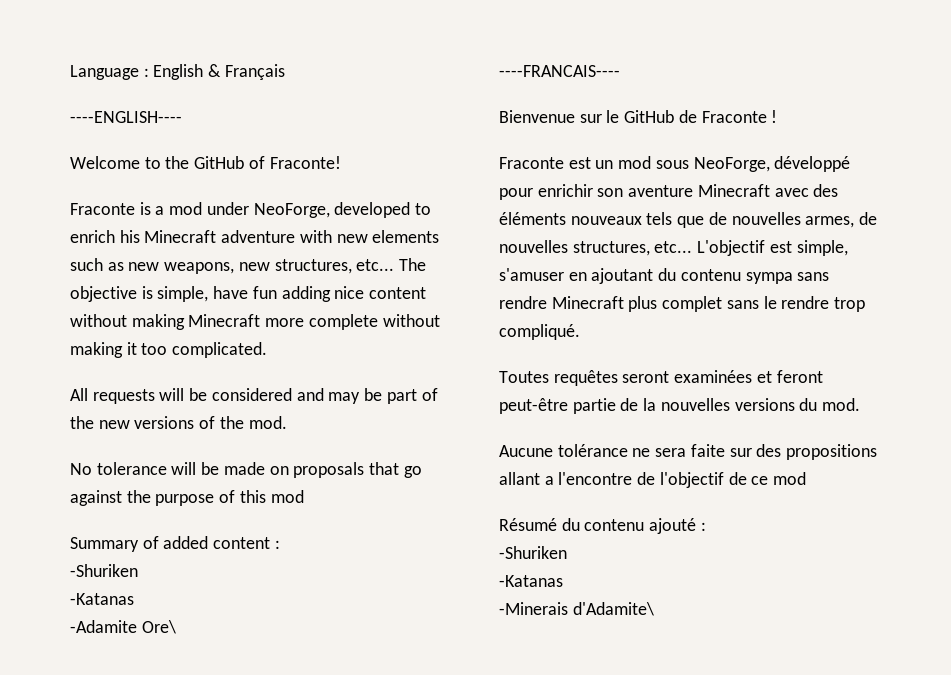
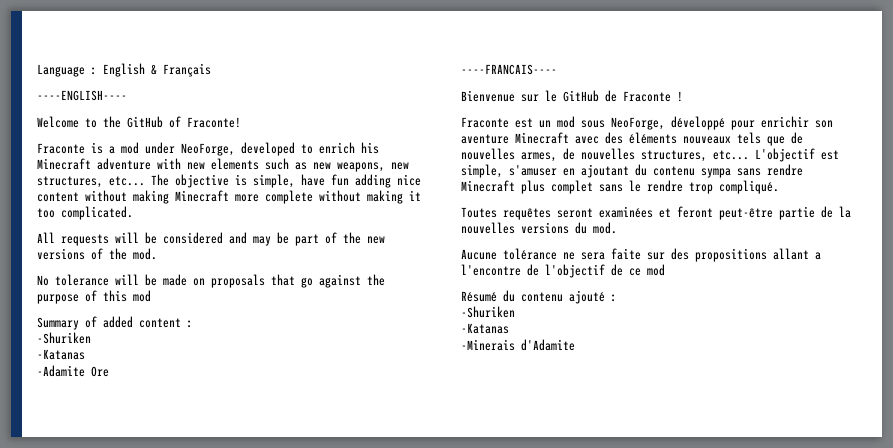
[141,620,176,634] Ore\ -> [91,366,109,377] Ore
[572,602,654,616] d'Adamite\ -> [521,339,575,351] d'Adamite

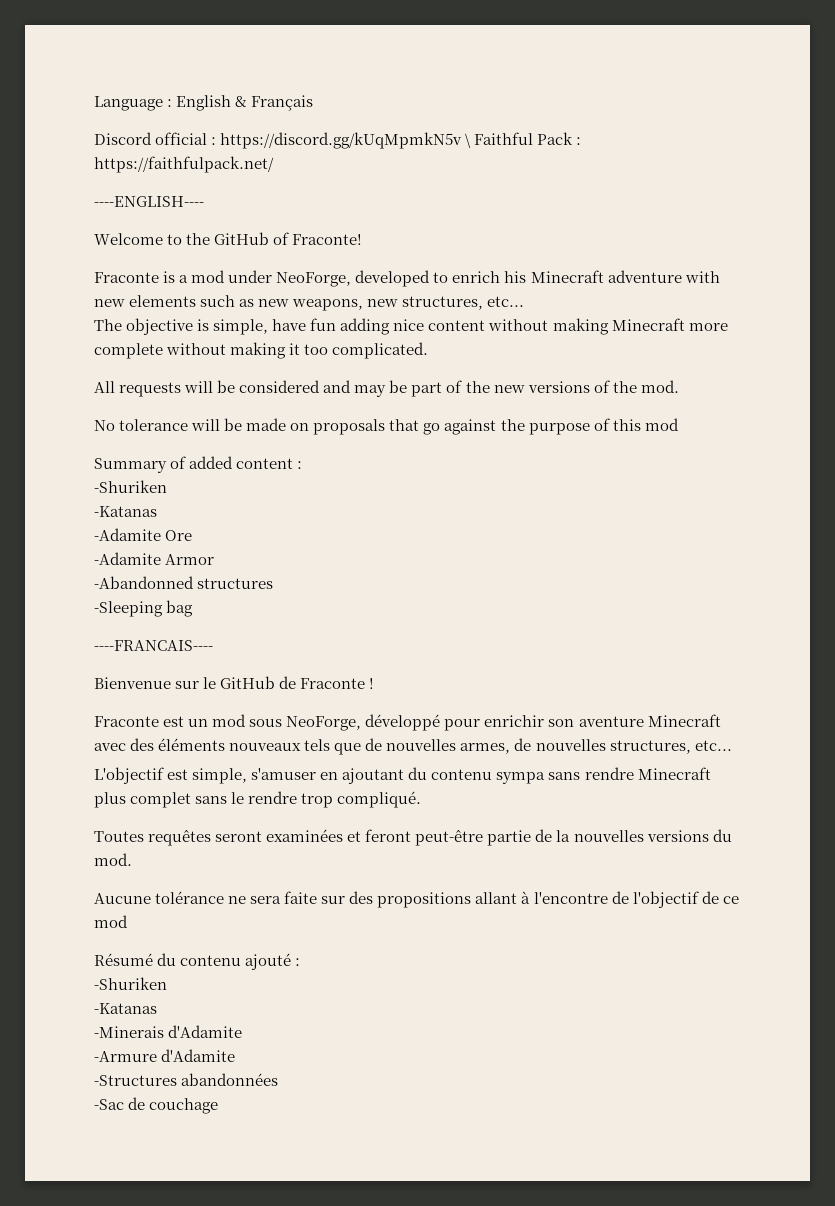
(211, 70) none -> [94,132,582,149] [94,156,274,173] // Discord official : https://discord.gg/kUqMpmkN5v \ Faithful Pack : https://faithfulpack.net/
(145, 181) none -> (525, 301) //
(109, 371) none -> [94,552,215,565] [94,576,274,589] [94,600,194,617] // -Adamite Armor // -Abandonned structures // -Sleeping bag
(749, 155) none -> (732, 745) //
[815,252,821,260] a -> [521,891,531,904] à
(575, 345) none -> [94,1049,236,1062] [94,1073,279,1086] [94,1097,219,1114] // -Armure d'Adamite // -Structures abandonnées // -Sac de couchage

